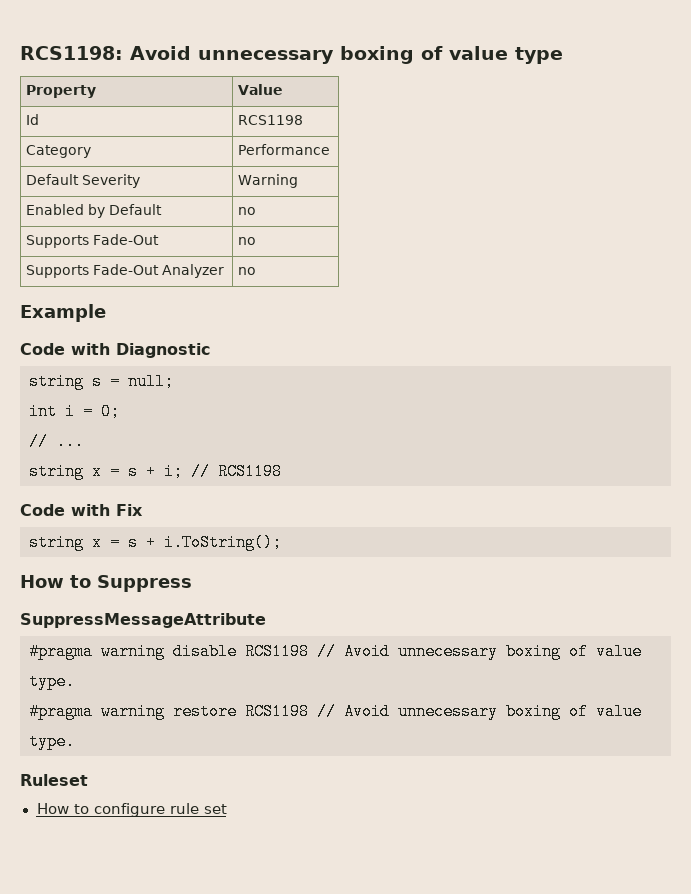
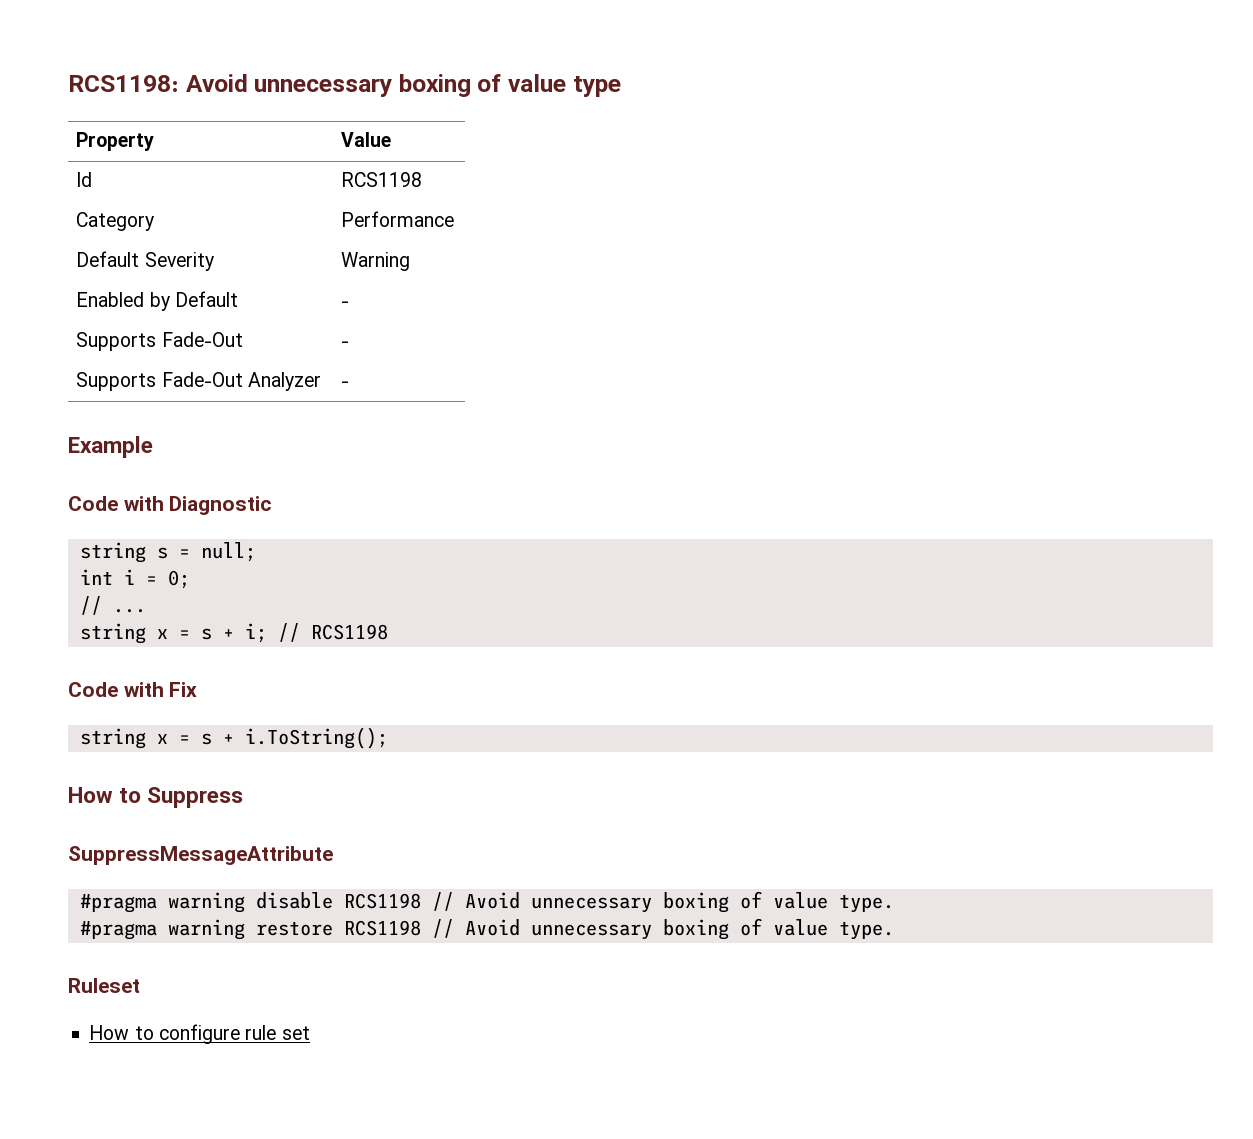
[238,207,257,215] no -> [341,301,350,307] -
[238,237,257,245] no -> [341,341,350,347] -
[238,267,257,275] no -> [341,381,350,387] -

